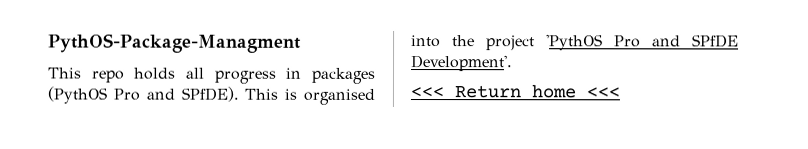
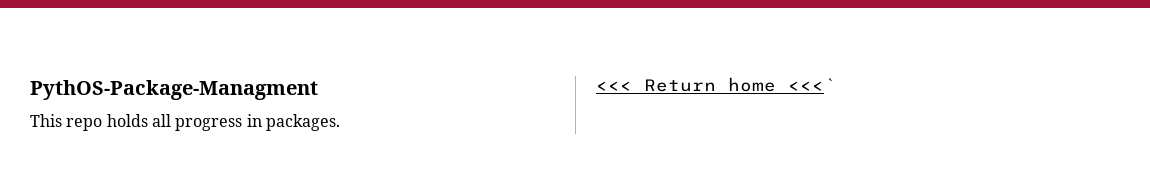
[311,67,376,84] [47,86,375,105] [411,34,739,51] [411,55,513,72] packages (PythOS Pro and SPfDE). This is organised into the project 'PythOS Pro and SPfDE Development'. -> [265,114,340,131] packages.
(620, 92) none -> [828,78,833,91] `

